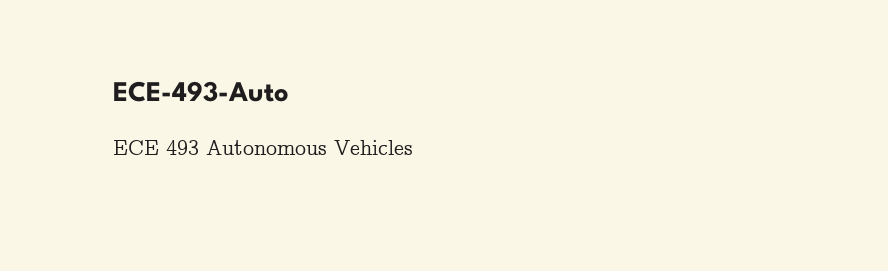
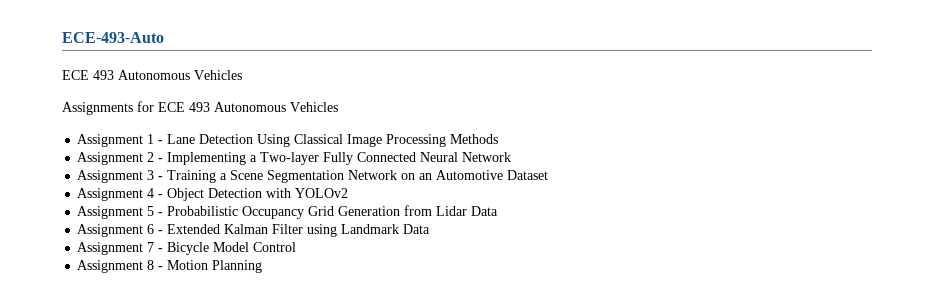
(413, 147) none -> [62,101,338,115] [77,134,499,147] [77,152,512,165] [77,170,549,183] [77,188,349,201] [77,205,499,219] [77,224,431,237] [77,242,297,255] [77,260,263,273] // Assignments for ECE 493 Autonomous Vehicles // Assignment 1 - Lane Detection Using Classical Image Processing Methods // Assignment 2 - Implementing a Two-layer Fully Connected Neural Network // Assignment 3 - Training a Scene Segmentation Network on an Automotive Dataset // Assignment 4 - Object Detection with YOLOv2 // Assignment 5 - Probabilistic Occupancy Grid Generation from Lidar Data // Assignment 6 - Extended Kalman Filter using Landmark Data // Assignment 7 - Bicycle Model Control // Assignment 8 - Motion Planning

